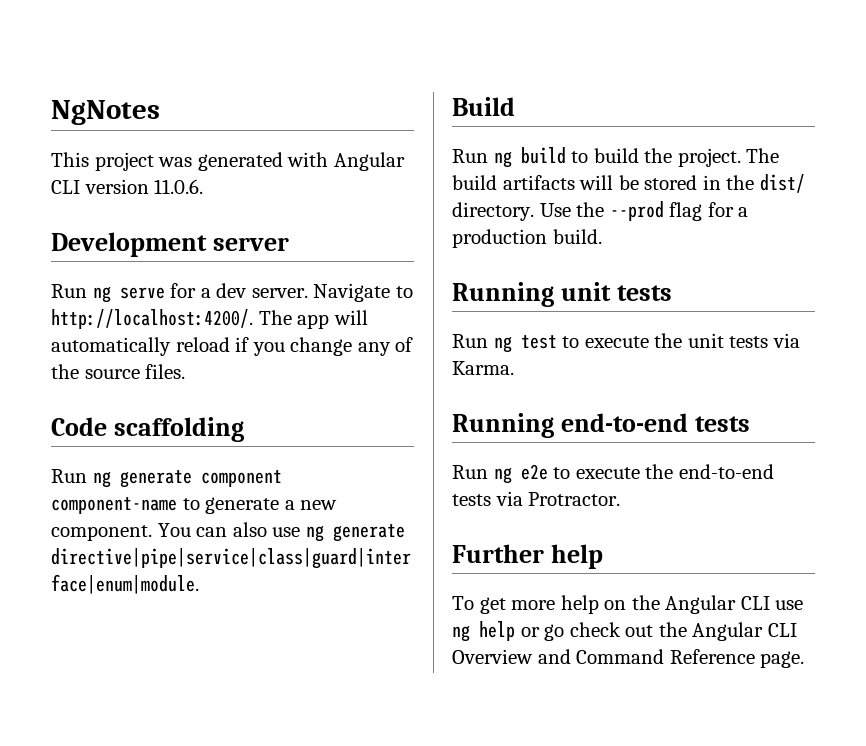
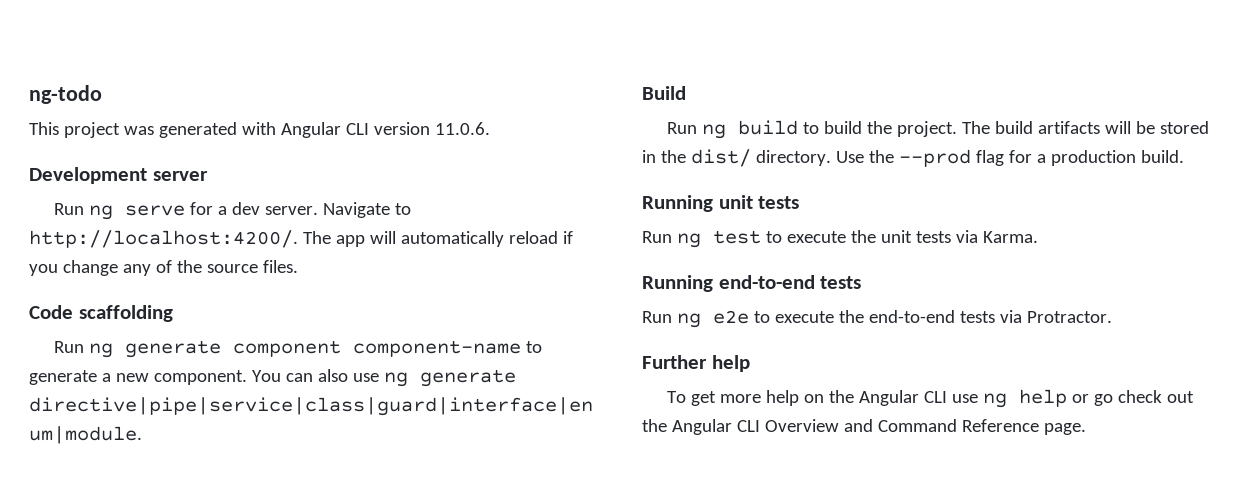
[51,100,160,125] NgNotes -> [29,85,102,104] ng-todo

